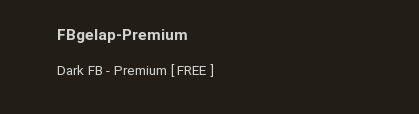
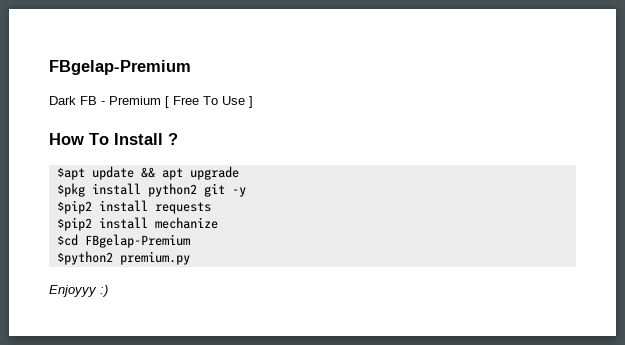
[177,64,214,77] FREE ] -> [173,96,253,108] [49,133,178,145] [56,166,239,180] [56,183,246,197] [56,200,211,214] [56,217,218,231] [56,234,190,248] [56,251,190,265] [49,285,108,297] Free To Use ] // How To Install ? // $apt update && apt upgrade // $pkg install python2 git -y // $pip2 install requests // $pip2 install mechanize // $cd FBgelap-Premium // $python2 premium.py // Enjoyyy :)

